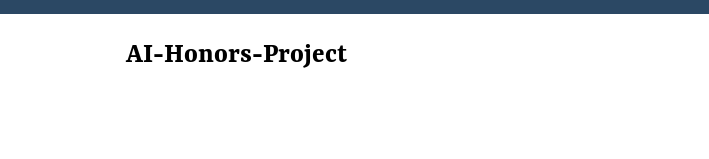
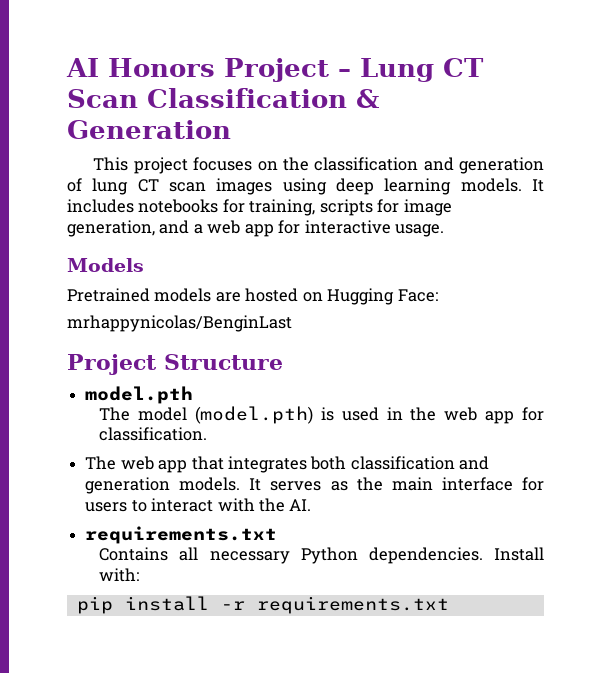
[125,44,347,68] AI-Honors-Project -> [66,58,484,82] [67,88,379,108] [67,120,231,139] [93,157,544,174] [67,178,544,195] [67,199,452,216] [67,220,445,237] [67,258,144,272] [67,288,438,305] [67,315,292,332] [67,354,283,375] [85,386,194,404] [99,406,544,424] [99,427,208,441] [85,456,490,473] [85,477,544,494] [85,498,312,512] [85,526,278,544] [99,547,544,564] [99,568,140,582] [76,596,449,614] AI Honors Project – Lung CT Scan Classification & Generation // This project focuses on the classification and generation of lung CT scan images using deep learning models. It includes notebooks for training, scripts for image generation, and a web app for interactive usage. // Models // Pretrained models are hosted on Hugging Face: // mrhappynicolas/BenginLast // Project Structure // model.pth // The model (model.pth) is used in the web app for classification. // The web app that integrates both classification and generation models. It serves as the main interface for users to interact with the AI. // requirements.txt // Contains all necessary Python dependencies. Install with: // pip install -r requirements.txt

